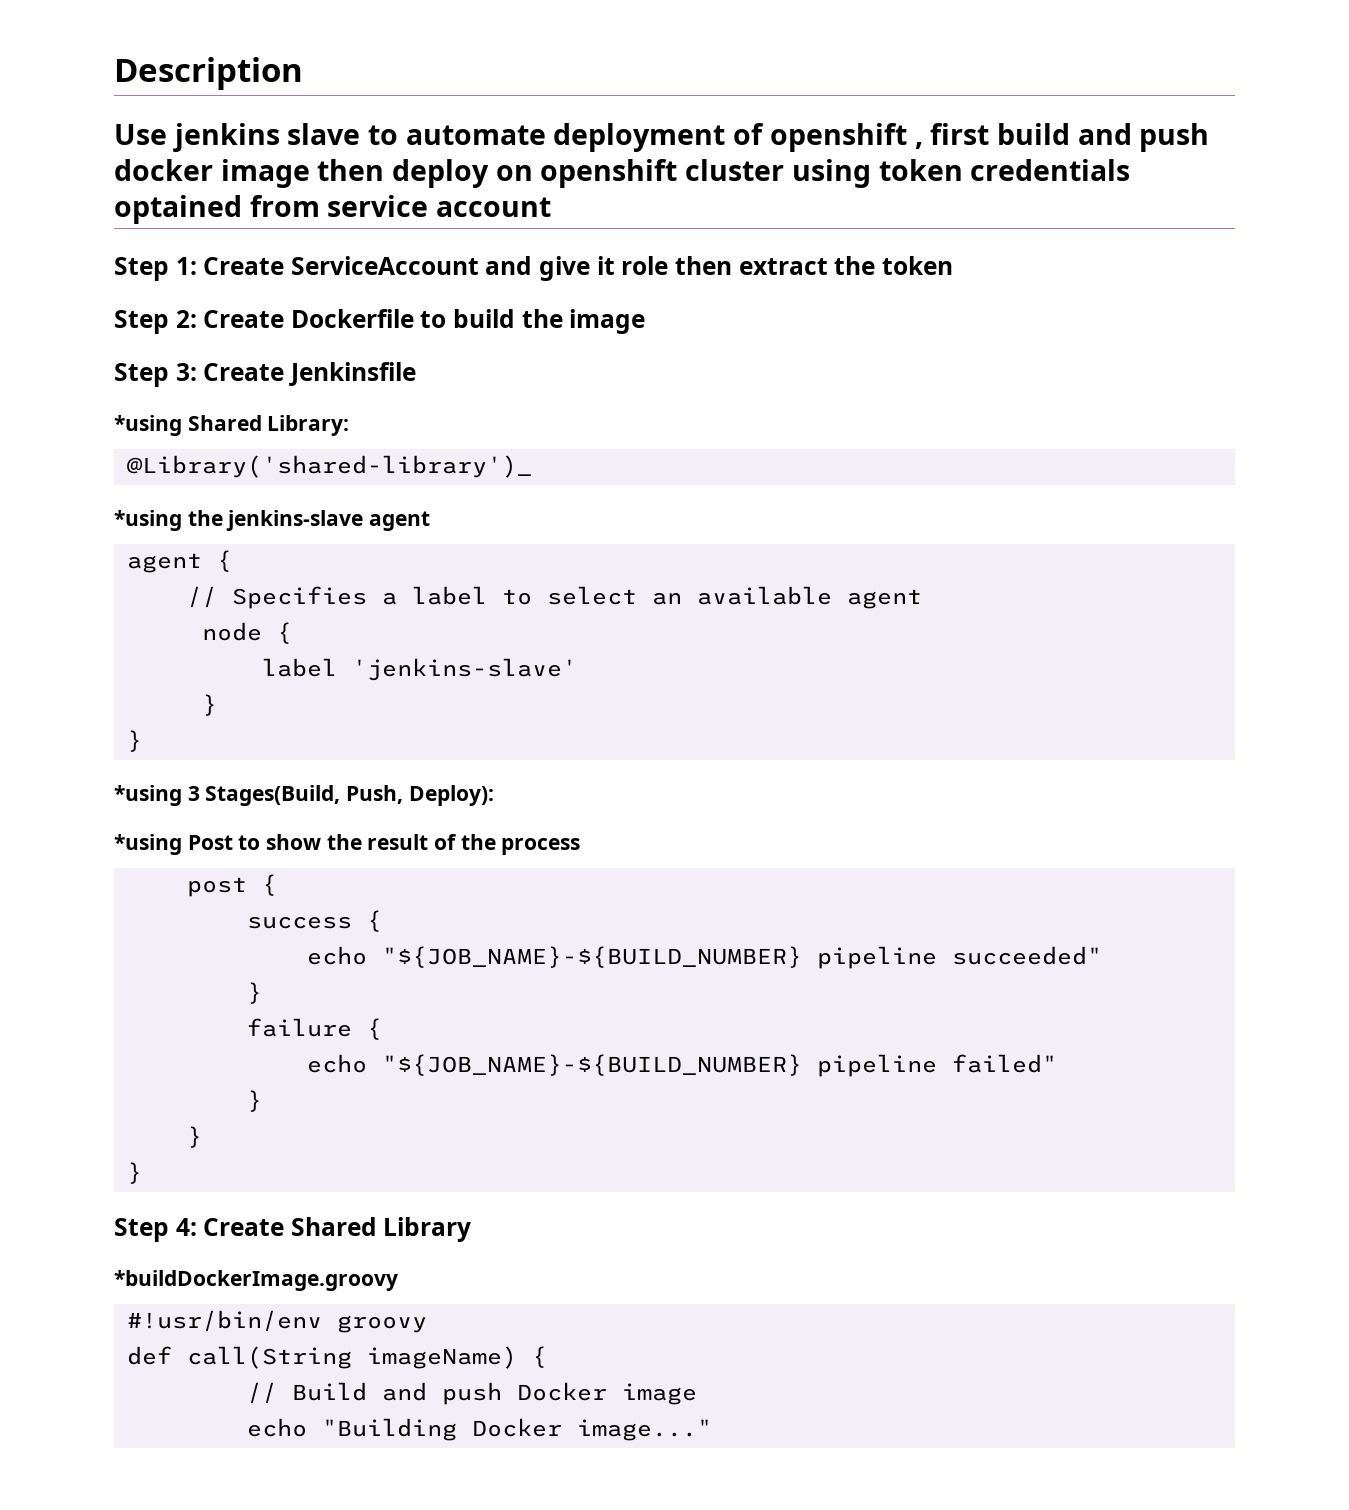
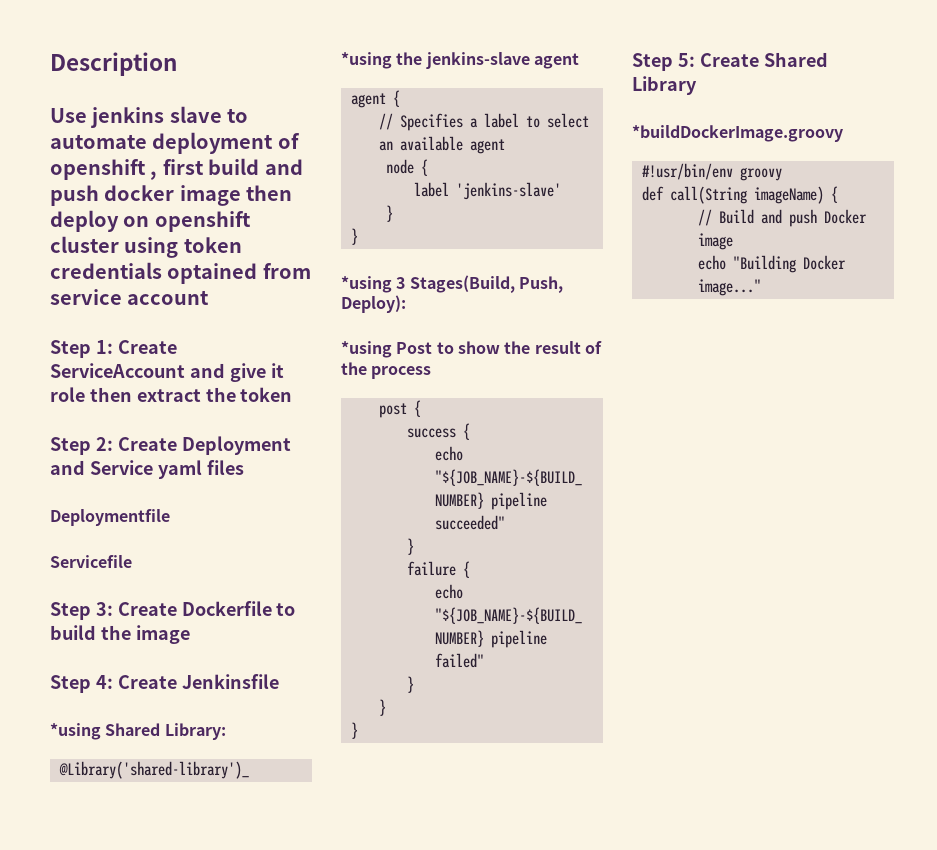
(285, 319) none -> [181,436,291,455] [50,460,244,479] [50,509,170,526] [50,555,132,568] [50,602,177,620] Deployment and Service yaml files // Deploymentfile // Servicefile // Step 3: Create
[175,363,197,381] 3: -> [95,675,113,689] 4:
[175,1218,197,1236] 4: -> [677,53,695,67] 5:

